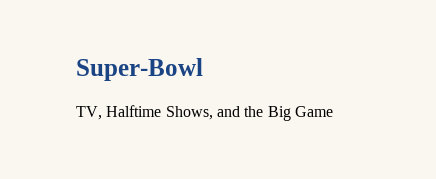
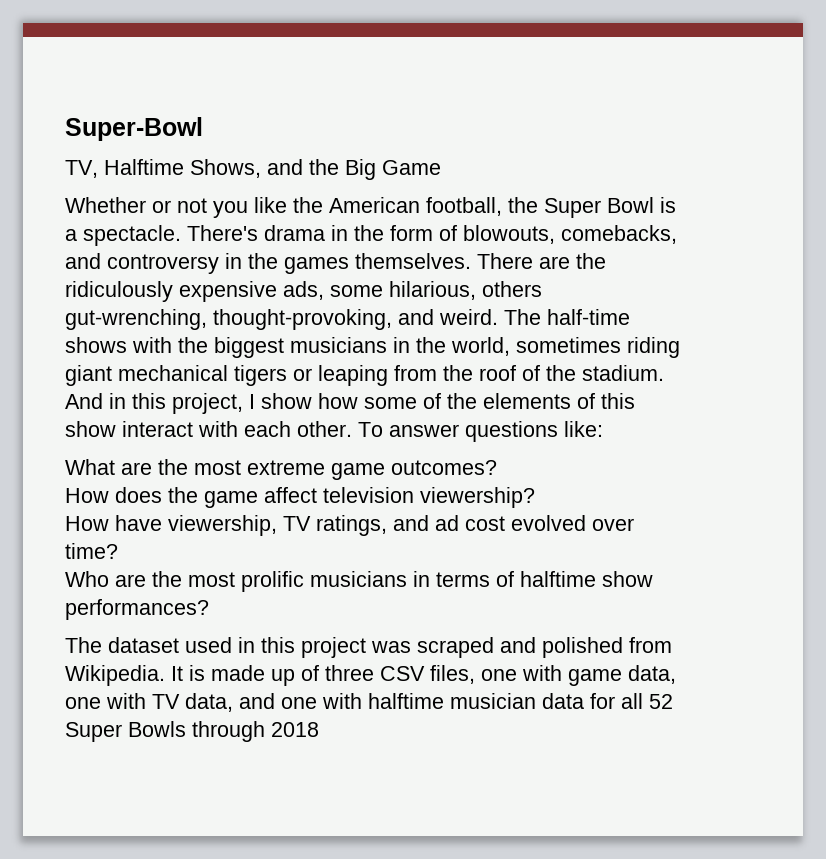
(333, 111) none -> [65,197,676,218] [65,225,677,246] [65,253,606,274] [65,281,542,302] [65,309,630,330] [65,337,680,358] [65,365,664,386] [65,393,635,414] [65,421,603,442] [65,459,497,480] [65,487,535,508] [65,515,634,536] [65,543,118,559] [65,571,653,592] [65,599,209,620] [65,637,672,658] [65,665,676,686] [65,693,673,712] [65,721,319,742] // Whether or not you like the American football, the Super Bowl is a spectacle. There's drama in the form of blowouts, comebacks, and controversy in the games themselves. There are the ridiculously expensive ads, some hilarious, others gut-wrenching, thought-provoking, and weird. The half-time shows with the biggest musicians in the world, sometimes riding giant mechanical tigers or leaping from the roof of the stadium. And in this project, I show how some of the elements of this show interact with each other. To answer questions like: // What are the most extreme game outcomes? // How does the game affect television viewership? // How have viewership, TV ratings, and ad cost evolved over time? // Who are the most prolific musicians in terms of halftime show performances? // The dataset used in this project was scraped and polished from Wikipedia. It is made up of three CSV files, one with game data, one with TV data, and one with halftime musician data for all 52 Super Bowls through 2018

